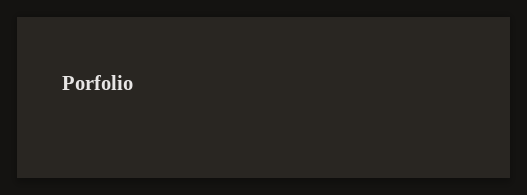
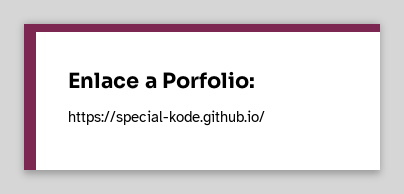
[62,75,133,90] Porfolio -> [68,71,256,89] [68,110,265,126] Enlace a Porfolio: // https://special-kode.github.io/

